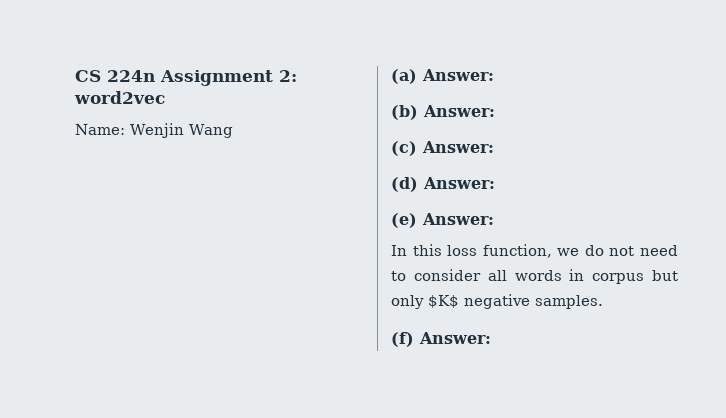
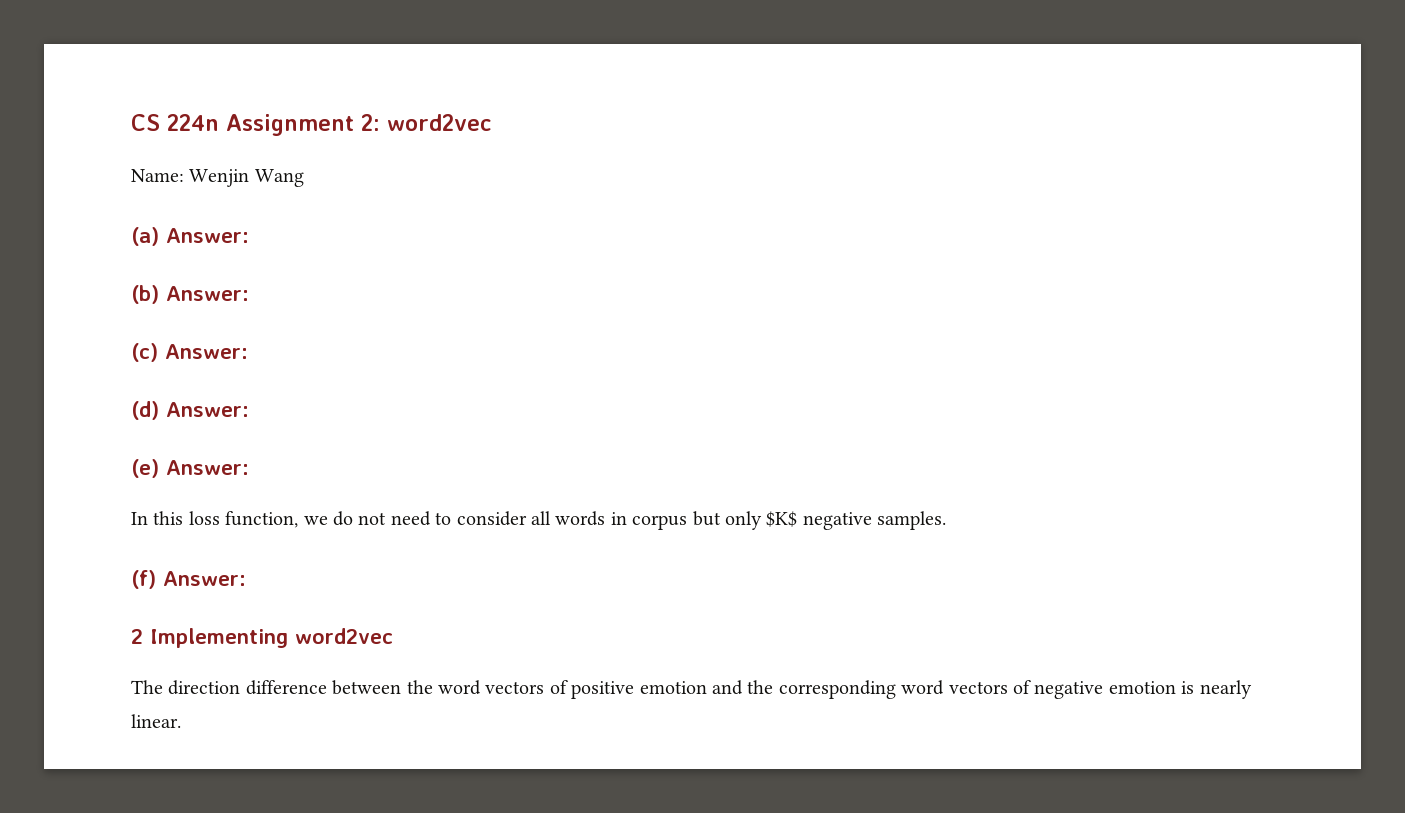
(491, 338) none -> [131,628,393,648] [131,680,1252,699] [131,714,181,728] // 2 Implementing word2vec // The direction difference between the word vectors of positive emotion and the corresponding word vectors of negative emotion is nearly linear.

